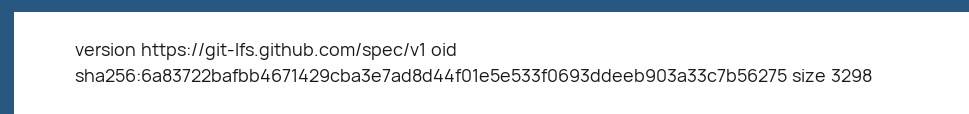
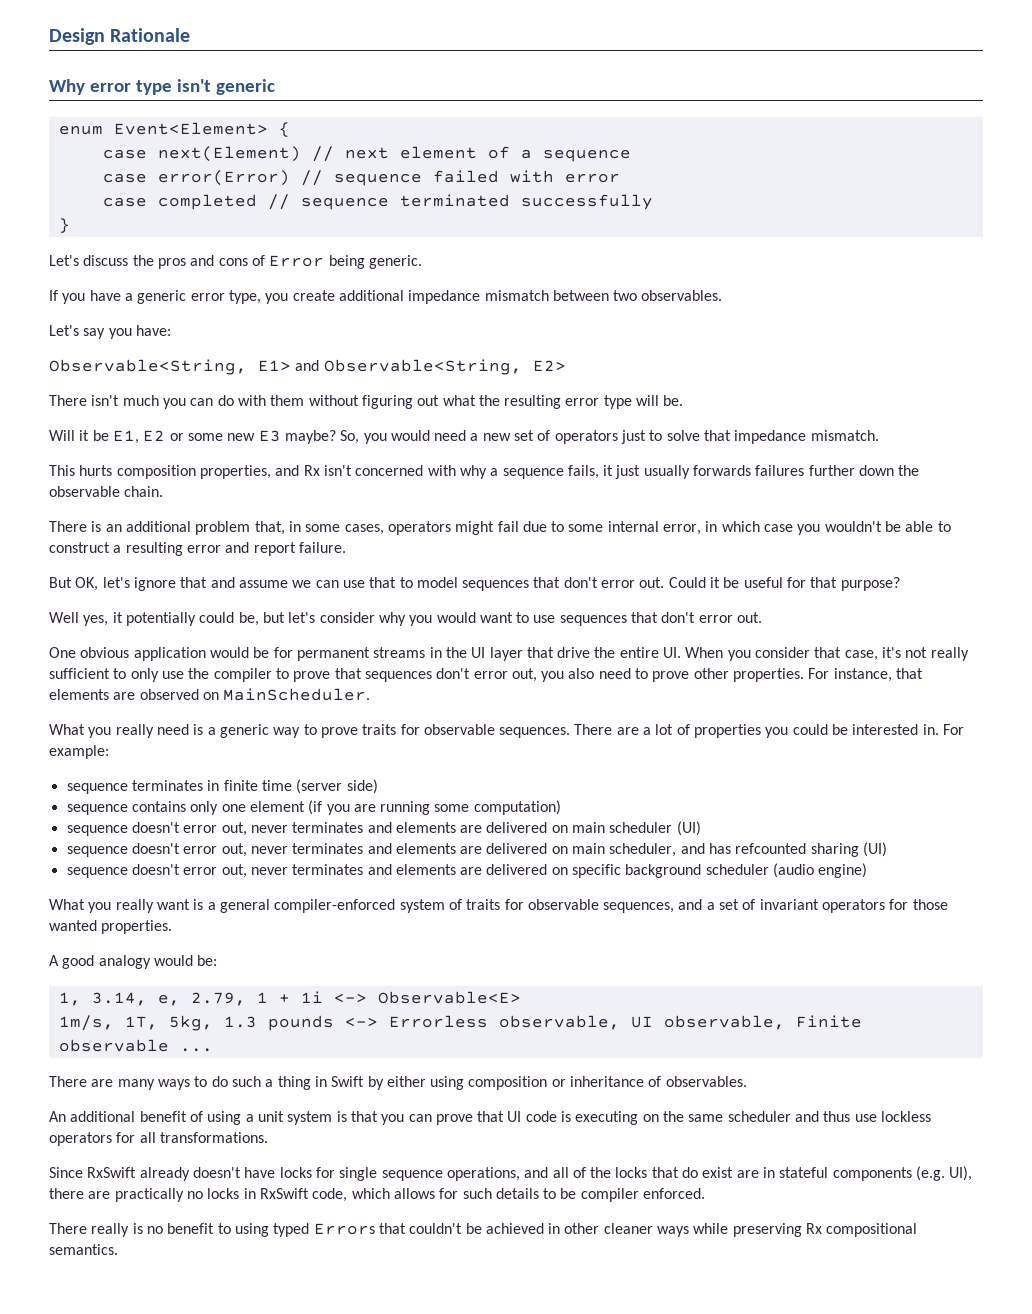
[75,43,457,60] [75,69,872,82] version https://git-lfs.github.com/spec/v1 oid sha256:6a83722bafbb4671429cba3e7ad8d44f01e5e533f0693ddeeb903a33c7b56275 size 3298 -> [49,28,191,45] [49,79,275,95] [58,122,290,137] [102,146,631,162] [102,170,620,186] [102,194,653,210] [58,218,70,233] [49,255,422,269] [49,290,723,304] [49,325,171,339] [49,359,566,375] [49,395,684,409] [49,430,879,444] [49,465,920,479] [49,486,164,497] [49,521,951,535] [49,542,346,556] [49,577,900,591] [49,612,763,626] [49,647,969,661] [49,668,924,682] [49,688,371,701] [49,724,965,738] [49,745,109,759] [66,779,378,794] [66,800,561,815] [66,821,701,836] [66,842,888,857] [66,863,868,878] [49,899,948,913] [49,920,173,934] [49,955,218,969] [58,991,521,1006] [58,1015,862,1031] [58,1039,213,1052] [49,1076,747,1090] [49,1111,932,1125] [49,1132,268,1146] [49,1166,973,1181] [49,1188,706,1202] [49,1223,918,1237] [49,1244,118,1255] Design Rationale // Why error type isn't generic // enum Event<Element> { // case next(Element) // next element of a sequence // case error(Error) // sequence failed with error // case completed // sequence terminated successfully // } // Let's discuss the pros and cons of Error being generic. // If you have a generic error type, you create additional impedance mismatch between two observables. // Let's say you have: // Observable<String, E1> and Observable<String, E2> // There isn't much you can do with them without figuring out what the resulting error type will be. // Will it be E1, E2 or some new E3 maybe? So, you would need a new set of operators just to solve that impedance mismatch. // This hurts composition properties, and Rx isn't concerned with why a sequence fails, it just usually forwards failures further down the observable chain. // There is an additional problem that, in some cases, operators might fail due to some internal error, in which case you wouldn't be able to construct a resulting error and report failure. // But OK, let's ignore that and assume we can use that to model sequences that don't error out. Could it be useful for that purpose? // Well yes, it potentially could be, but let's consider why you would want to use sequences that don't error out. // One obvious application would be for permanent streams in the UI layer that drive the entire UI. When you consider that case, it's not really sufficient to only use the compiler to prove that sequences don't error out, you also need to prove other properties. For instance, that elements are observed on MainScheduler. // What you really need is a generic way to prove traits for observable sequences. There are a lot of properties you could be interested in. For example: // sequence terminates in finite time (server side) // sequence contains only one element (if you are running some computation) // sequence doesn't error out, never terminates and elements are delivered on main scheduler (UI) // sequence doesn't error out, never terminates and elements are delivered on main scheduler, and has refcounted sharing (UI) // sequence doesn't error out, never terminates and elements are delivered on specific background scheduler (audio engine) // What you really want is a general compiler-enforced system of traits for observable sequences, and a set of invariant operators for those wanted properties. // A good analogy would be: // 1, 3.14, e, 2.79, 1 + 1i <-> Observable<E> // 1m/s, 1T, 5kg, 1.3 pounds <-> Errorless observable, UI observable, Finite observable ... // There are many ways to do such a thing in Swift by either using composition or inheritance of observables. // An additional benefit of using a unit system is that you can prove that UI code is executing on the same scheduler and thus use lockless operators for all transformations. // Since RxSwift already doesn't have locks for single sequence operations, and all of the locks that do exist are in stateful components (e.g. UI), there are practically no locks in RxSwift code, which allows for such details to be compiler enforced. // There really is no benefit to using typed Errors that couldn't be achieved in other cleaner ways while preserving Rx compositional semantics.

